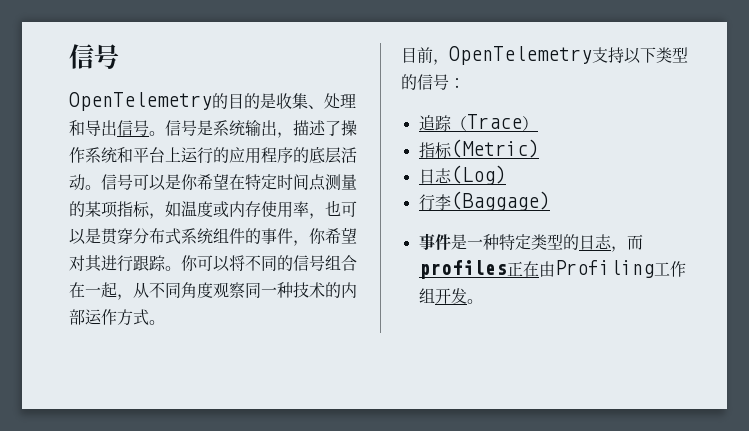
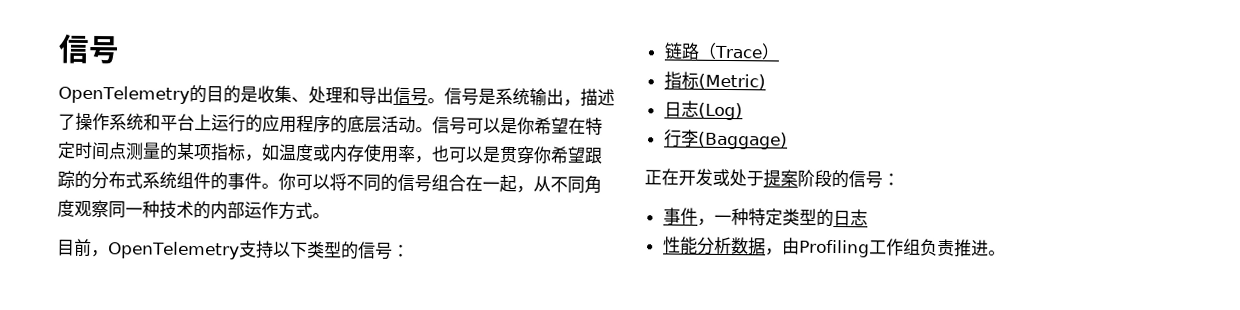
(133, 236) none -> [533,146,603,164] [57,170,92,190] 你希望跟踪的
[293,227,357,246] [69,255,166,272] ，你希望对其进行跟踪 -> (262, 181) none
[418,115,452,131] 追踪 -> [663,42,700,60] 链路
[418,233,467,250] // 事件是 -> [644,168,900,189] [662,207,715,226] // 正在开发或处于提案阶段的信号： // 事件，
[610,234,643,252] [418,260,539,279] ，而profiles正在 -> [662,236,783,256] // 性能分析数据，
[434,288,467,304] 开发 -> [919,238,989,258] 负责推进

